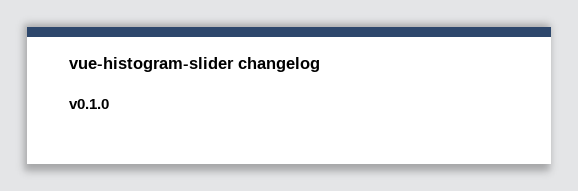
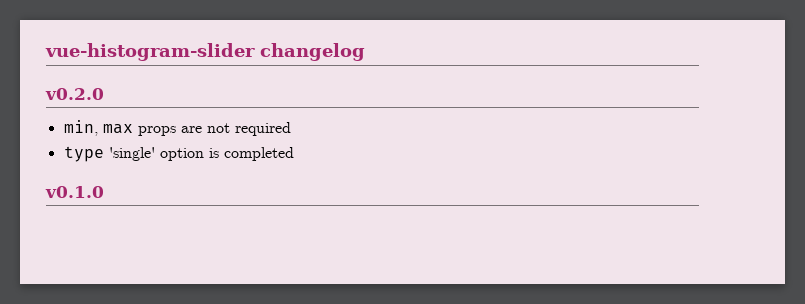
(320, 64) none -> [45,88,104,100] [63,120,291,136] [63,146,294,162] // v0.2.0 // min, max props are not required // type 'single' option is completed

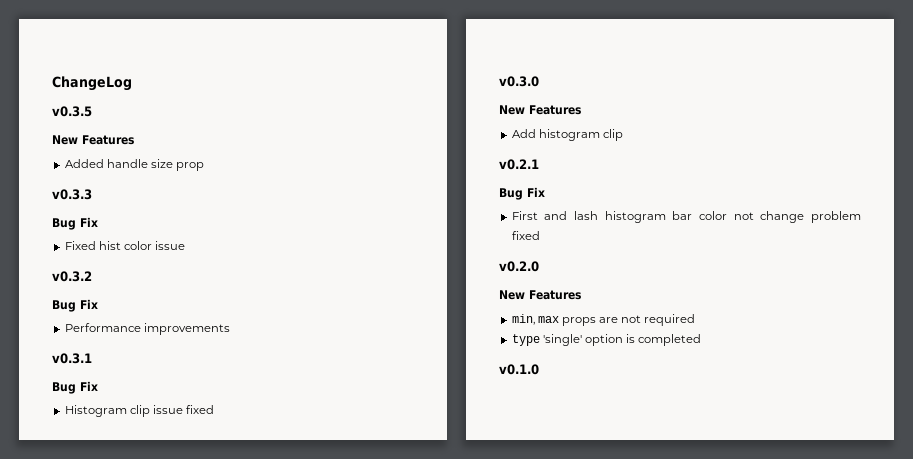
[45,43,365,61] vue-histogram-slider changelog -> [52,76,132,91] [52,106,92,117] [52,135,134,145] [64,159,204,171] [52,189,92,200] [52,217,98,230] [64,241,185,250] [52,271,92,282] [52,299,98,312] [64,323,230,335] [52,353,92,364] [52,381,98,394] [64,405,214,417] [499,76,539,87] [499,105,581,115] [511,129,623,141] [499,159,539,170] [499,187,545,200] [511,211,861,223] [511,231,540,240] ChangeLog // v0.3.5 // New Features // Added handle size prop // v0.3.3 // Bug Fix // Fixed hist color issue // v0.3.2 // Bug Fix // Performance improvements // v0.3.1 // Bug Fix // Histogram clip issue fixed // v0.3.0 // New Features // Add histogram clip // v0.2.1 // Bug Fix // First and lash histogram bar color not change problem fixed
(104, 94) none -> [499,290,581,300] // New Features

